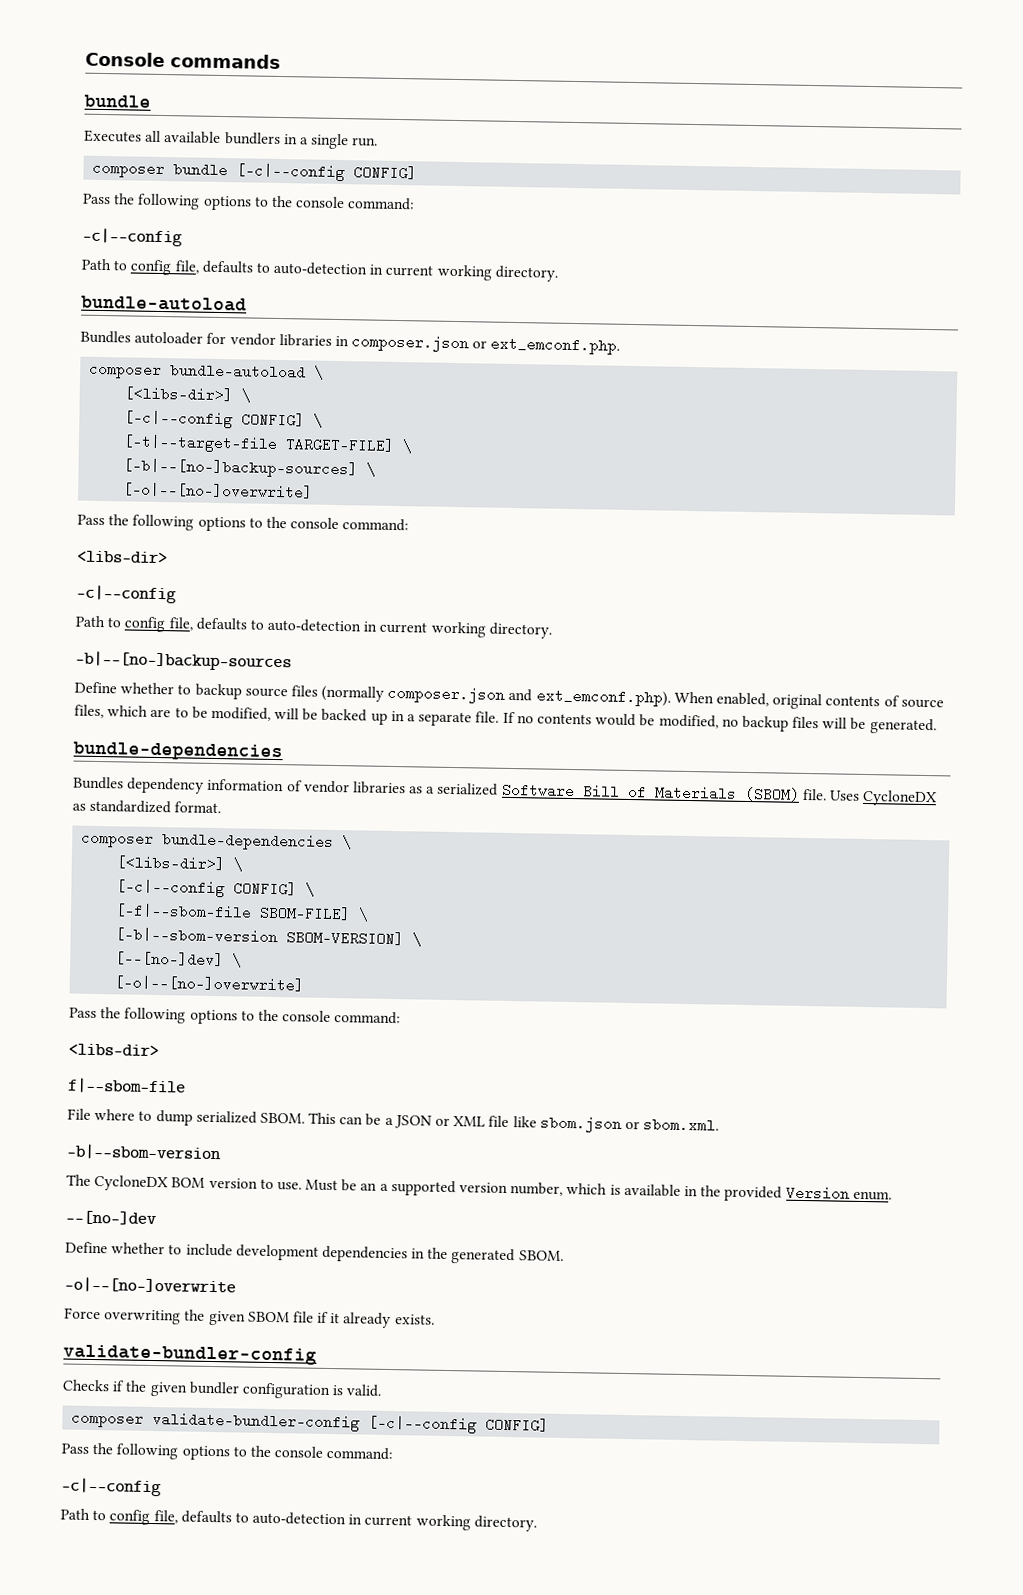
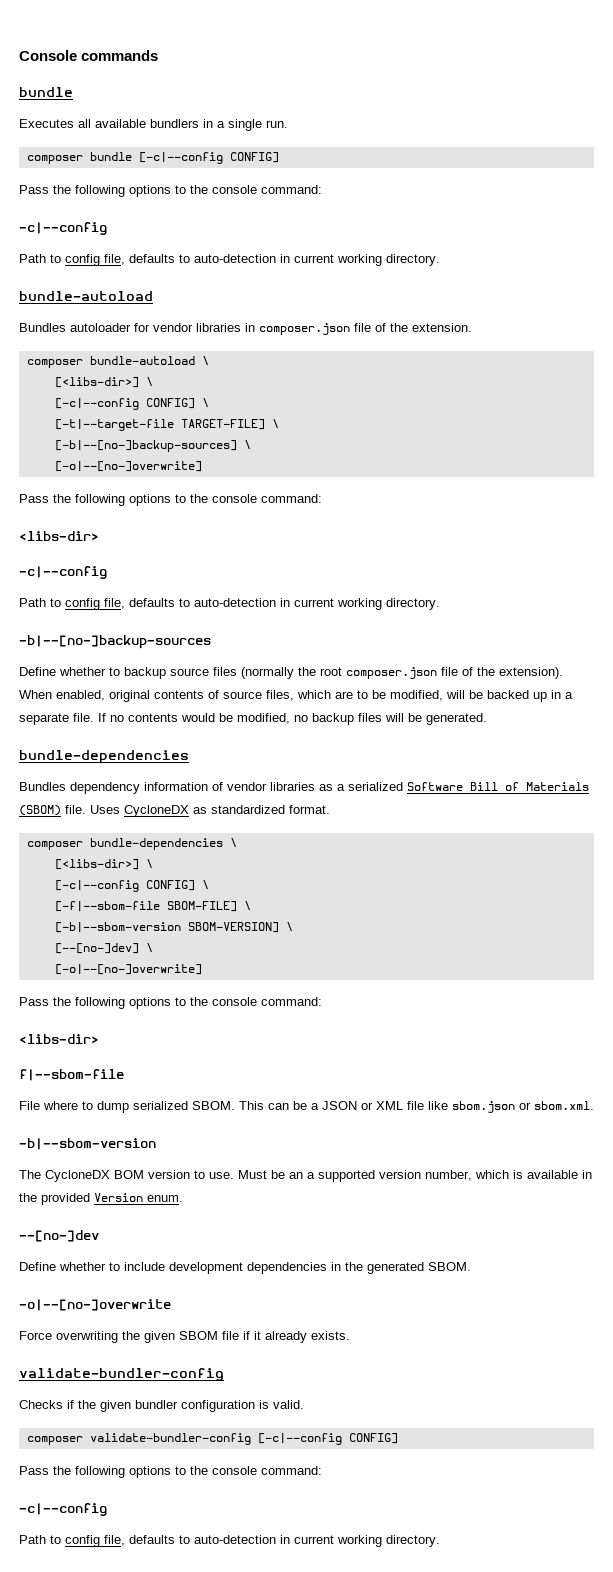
[472,336,621,355] or ext_emconf.php. -> [354,323,472,332] file of the extension.
[387,685,671,707] composer.json and ext_emconf.php). -> [298,667,563,679] the root composer.json file of the extension).

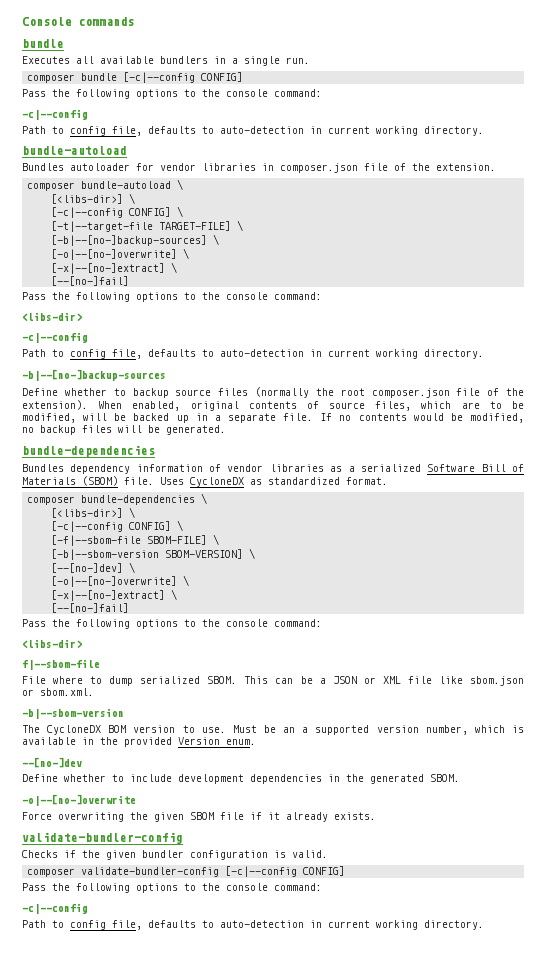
(202, 466) none -> [183,248,190,259] [51,262,178,274] [51,276,130,286] \ // [-x|--[no-]extract] \ // [--[no-]fail]
(202, 969) none -> [183,575,190,586] [51,589,178,601] [51,603,130,613] \ // [-x|--[no-]extract] \ // [--[no-]fail]

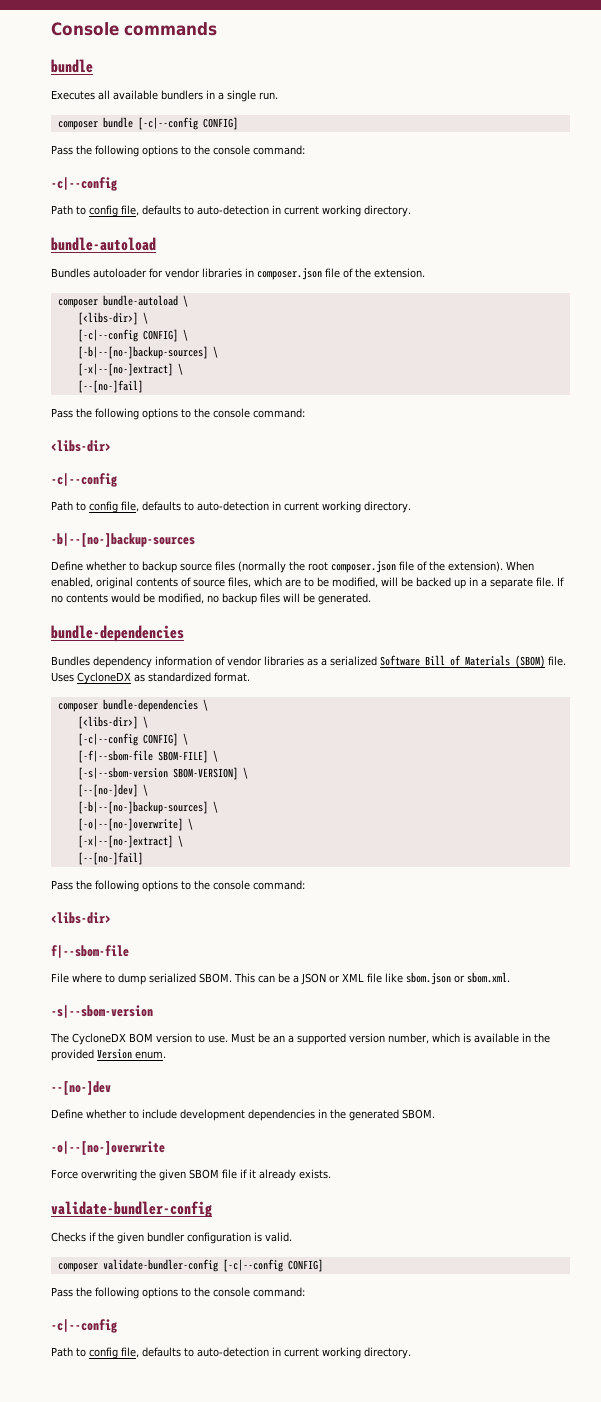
[51,220,244,232] [51,234,220,246] [51,248,190,260] // [-t|--target-file TARGET-FILE] \ // [-b|--[no-]backup-sources] \ // [-o|--[no-]overwrite] \ -> [77,346,218,359] // [-b|--[no-]backup-sources] \
[51,549,160,560] [-b|--sbom-version -> [77,767,168,780] [-s|--sbom-version
(136, 567) none -> [77,801,218,814] // [-b|--[no-]backup-sources] \
[22,708,124,719] -b|--sbom-version -> [51,1005,153,1018] -s|--sbom-version

